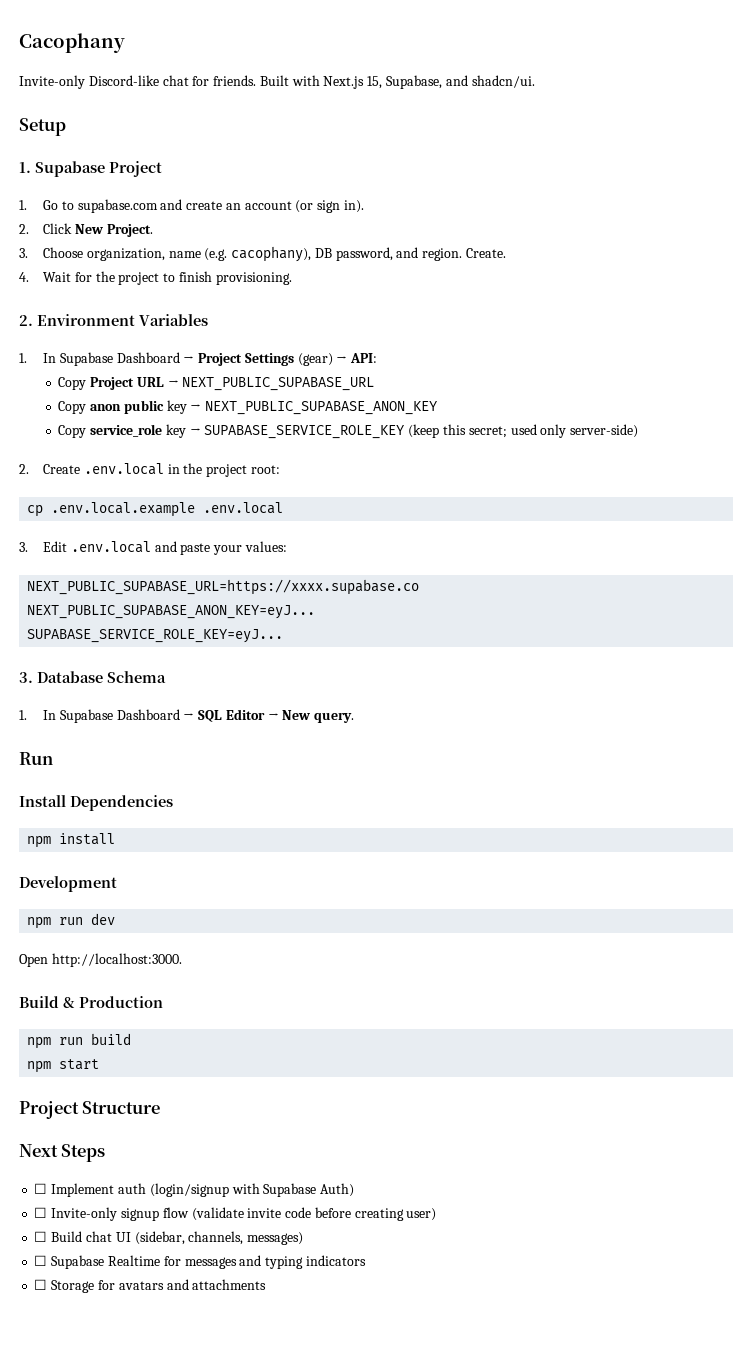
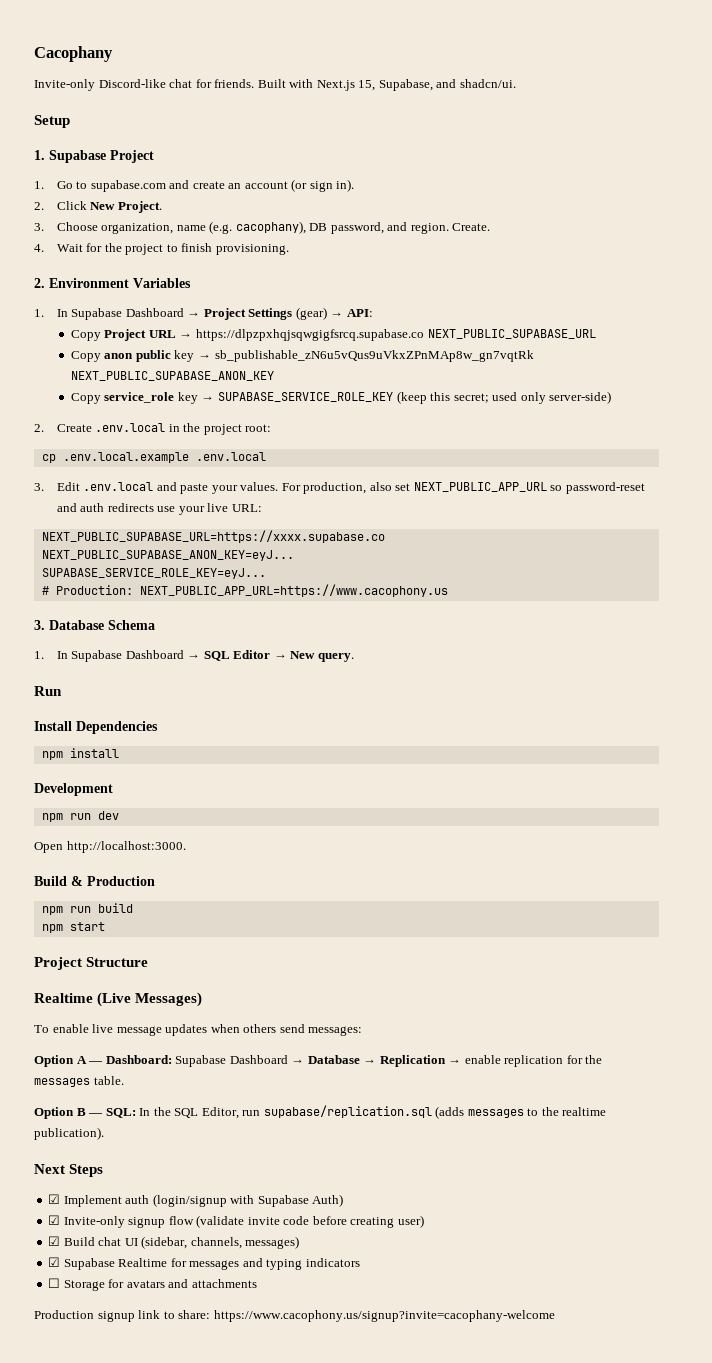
(179, 383) none -> [195,329,424,341] https://dlpzpxhqjsqwgigfsrcq.supabase.co
(202, 407) none -> [214,350,534,362] sb_publishable_zN6u5vQus9uVkxZPnMAp8w_gn7vqtRk
[244,541,287,552] values: -> [240,482,645,494] [56,503,262,515] values. For production, also set NEXT_PUBLIC_APP_URL so password-reset and auth redirects use your live URL:
(284, 636) none -> [41,584,448,597] // # Production: NEXT_PUBLIC_APP_URL=https://www.cacophony.us
(161, 1107) none -> [34,992,203,1007] [34,1024,363,1036] [34,1055,603,1067] [34,1076,124,1087] [34,1105,607,1119] [34,1127,104,1140] // Realtime (Live Messages) // To enable live message updates when others send messages: // Option A — Dashboard: Supabase Dashboard → Database → Replication → enable replication for the messages table. // Option B — SQL: In the SQL Editor, run supabase/replication.sql (adds messages to the realtime publication).
[34,1183,48,1194] ☐ -> [48,1194,61,1204] ☑
[34,1207,48,1218] ☐ -> [48,1215,61,1225] ☑
[34,1231,48,1242] ☐ -> [48,1236,61,1246] ☑
[34,1255,48,1266] ☐ -> [48,1257,61,1267] ☑
(267, 1284) none -> [34,1310,555,1322] // Production signup link to share: https://www.cacophony.us/signup?invite=cacophany-welcome

